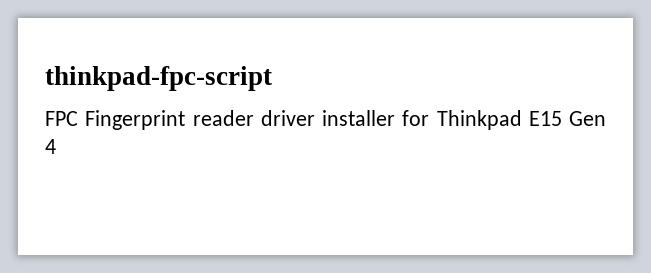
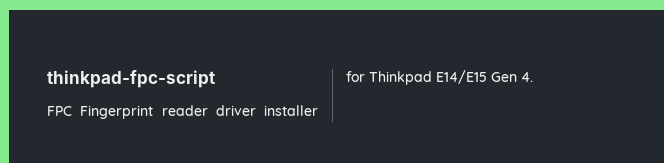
[528,111,606,126] [45,139,56,154] E15 Gen 4 -> [436,70,533,84] E14/E15 Gen 4.

